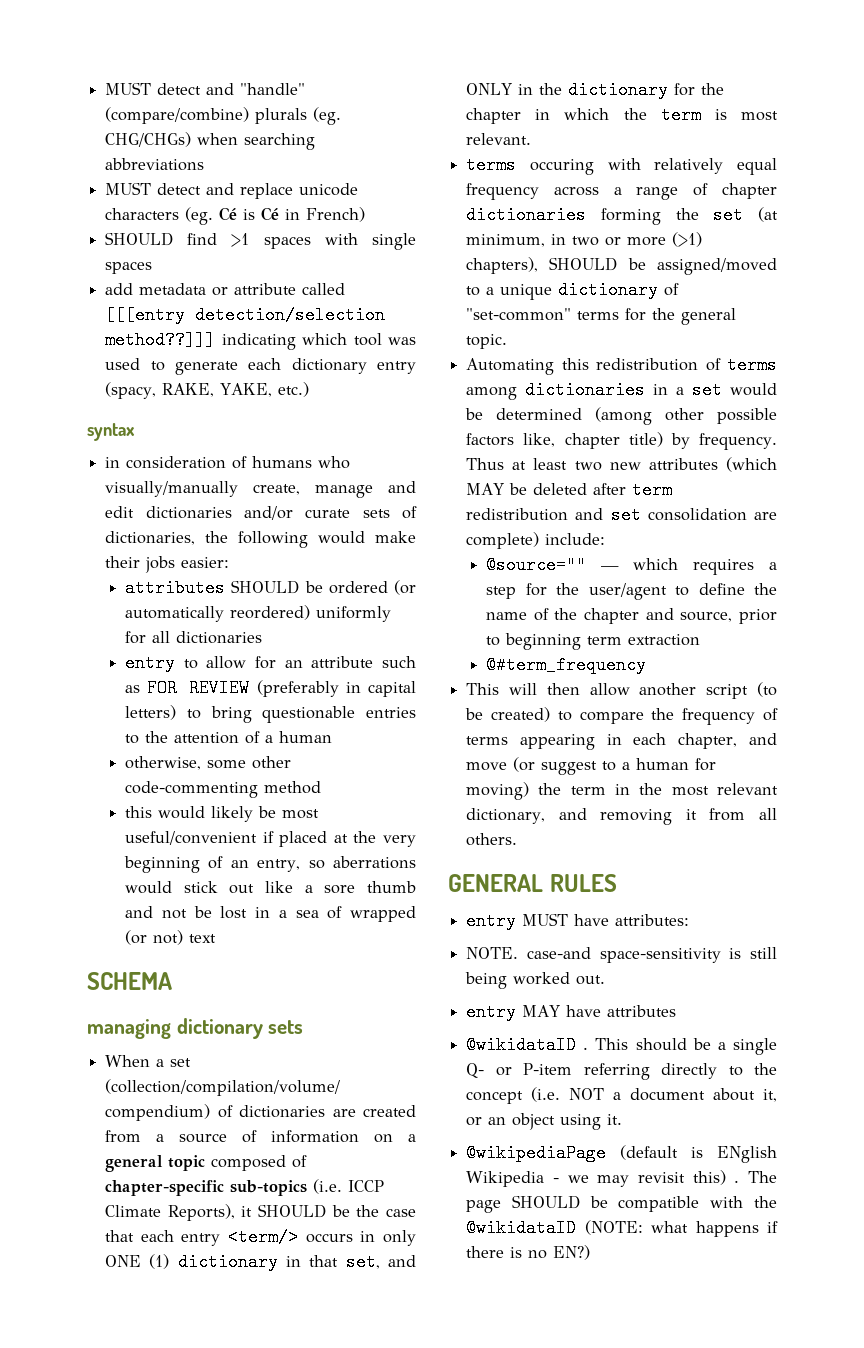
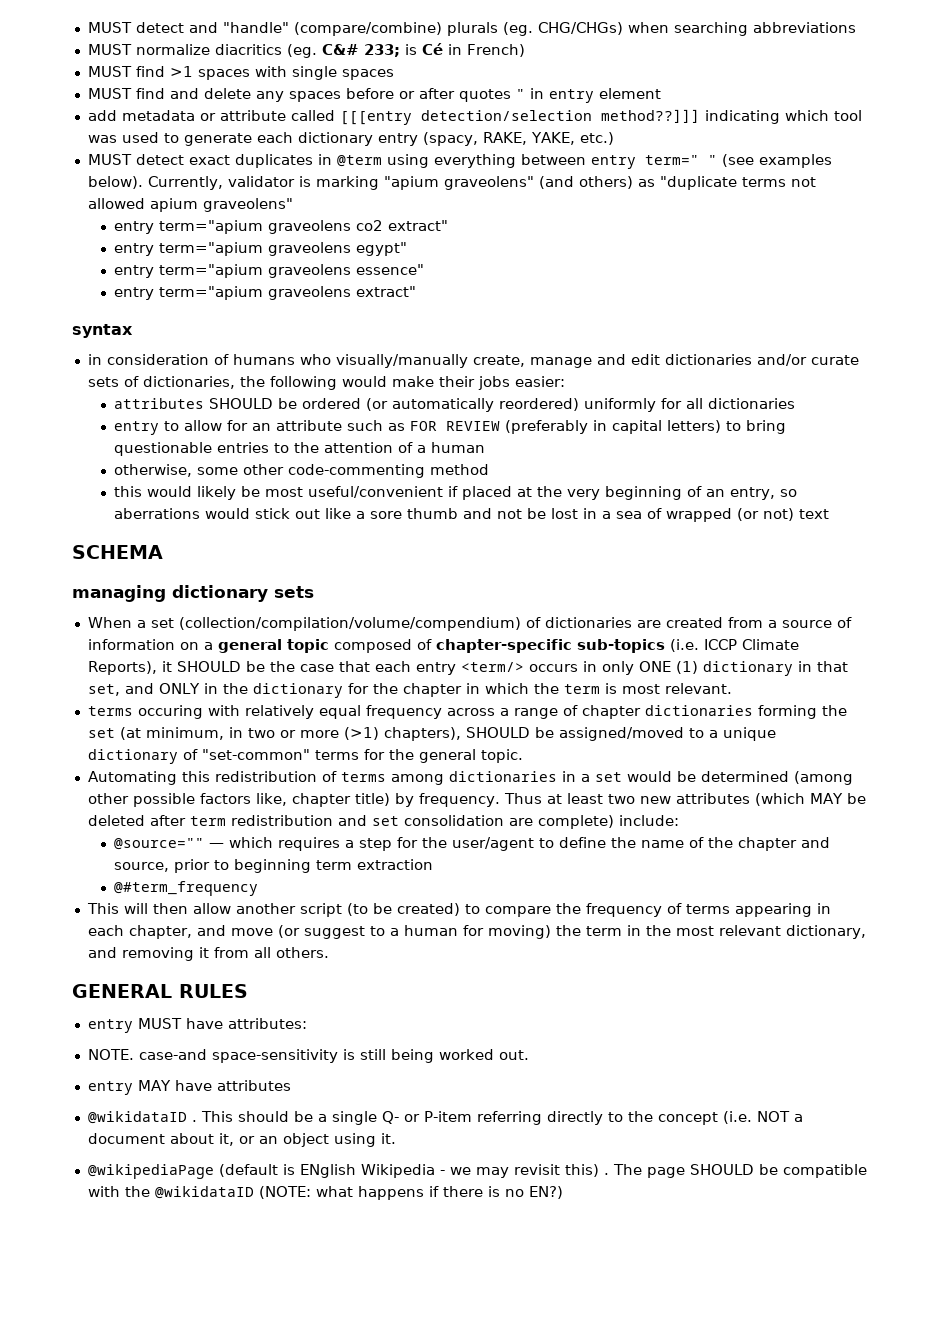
[157,183,359,199] [105,207,238,225] detect and replace unicode characters (eg. Cé -> [135,44,400,58] normalize diacritics (eg. C&# 233;
[105,232,174,246] SHOULD -> [87,66,132,77] MUST
(153, 267) none -> [87,88,661,103] // MUST find and delete any spaces before or after quotes " in entry element
(310, 389) none -> [87,154,832,169] [87,176,816,190] [87,198,293,212] [113,220,448,234] [113,242,407,256] [113,264,424,278] [113,286,416,300] // MUST detect exact duplicates in @term using everything between entry term=" " (see examples below). Currently, validator is marking "apium graveolens" (and others) as "duplicate terms not allowed apium graveolens" // entry term="apium graveolens co2 extract" // entry term="apium graveolens egypt" // entry term="apium graveolens essence" // entry term="apium graveolens extract"

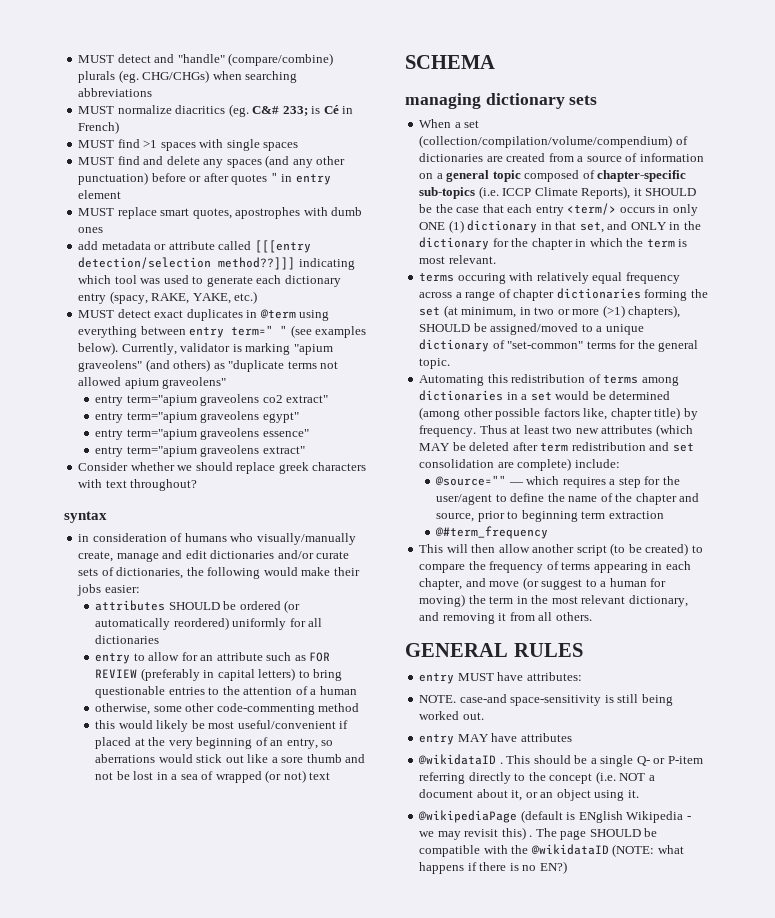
(341, 96) none -> [265,155,346,168] [78,172,149,185] (and any other punctuation)
(661, 93) none -> [78,207,363,219] [78,227,104,233] // MUST replace smart quotes, apostrophes with dumb ones
(416, 291) none -> [78,462,367,474] [78,479,198,491] // Consider whether we should replace greek characters with text throughout?

